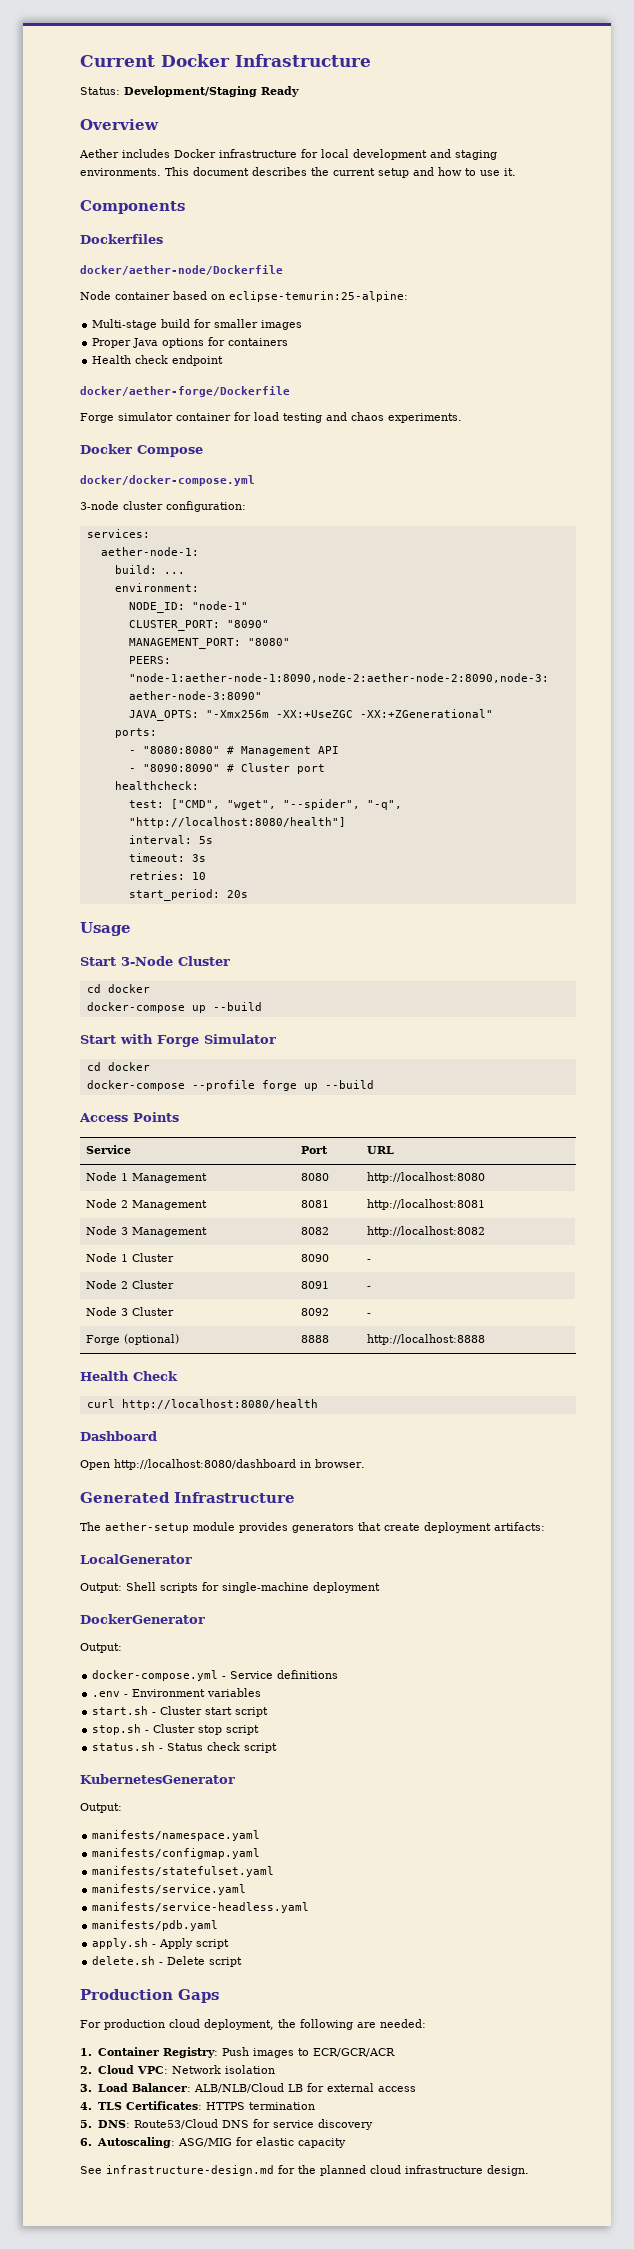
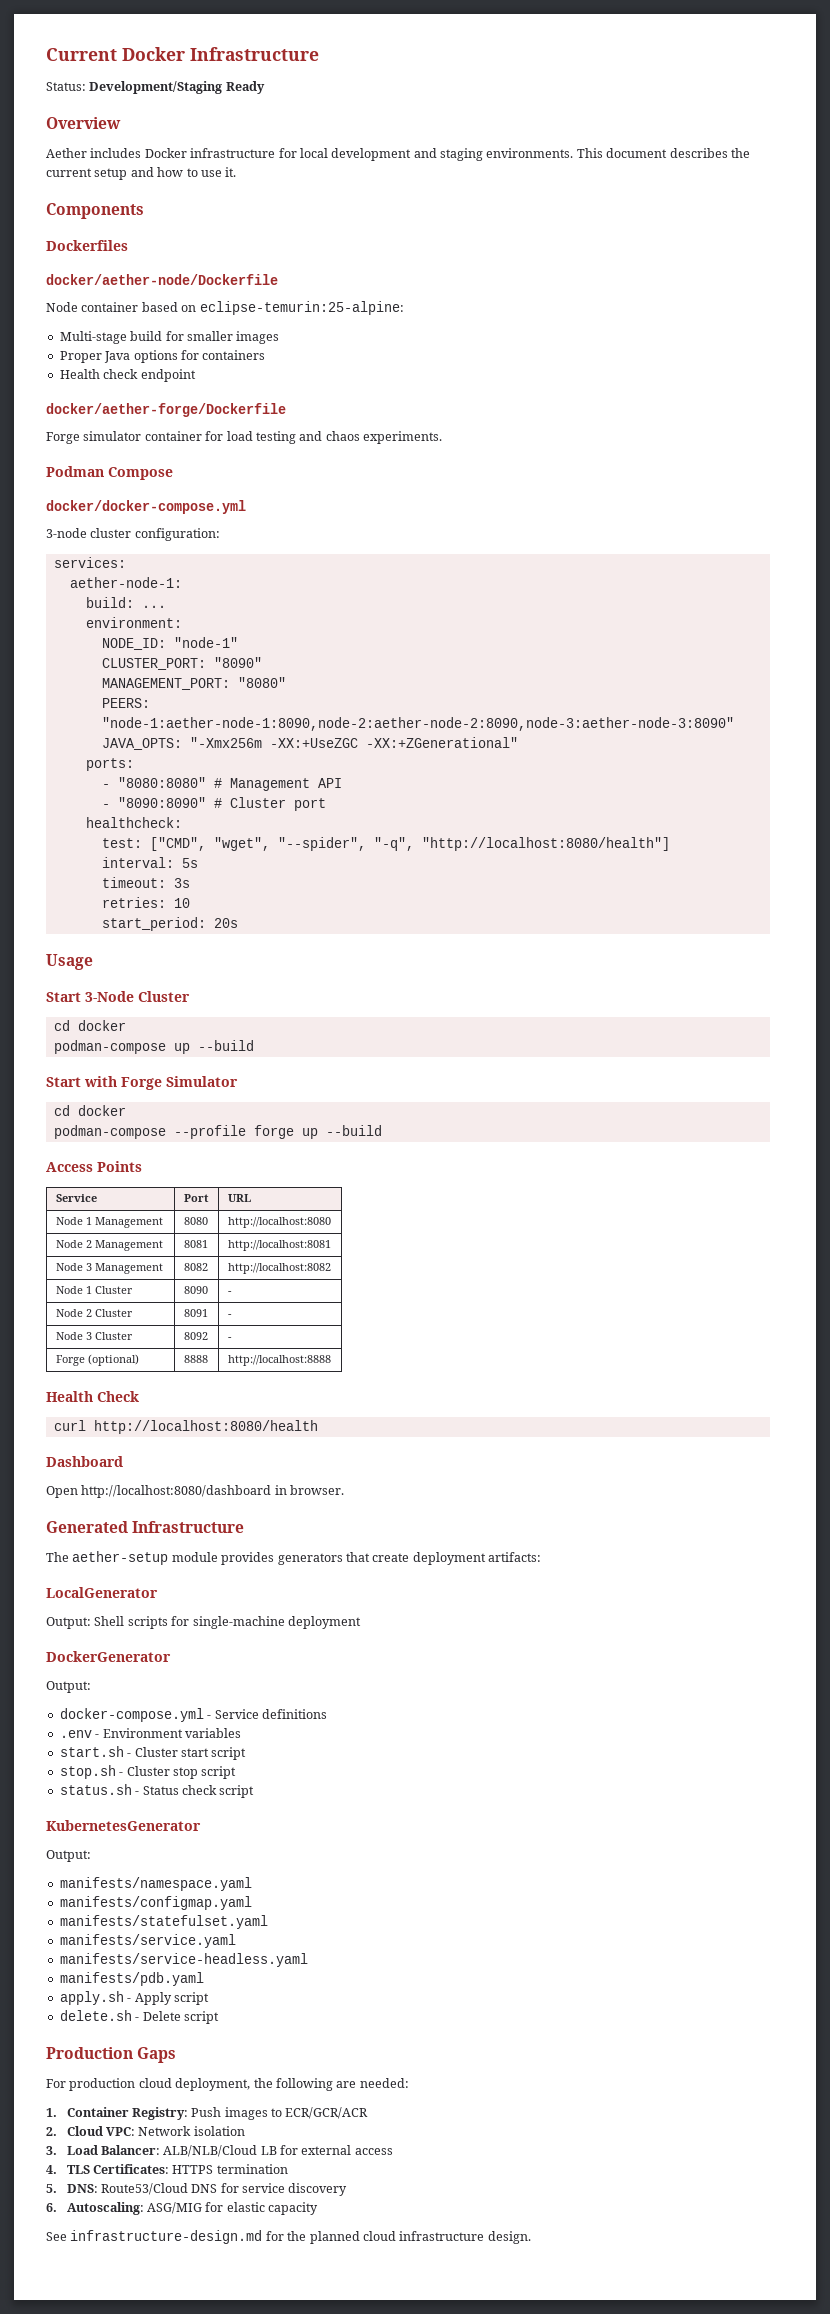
[80,444,132,454] Docker -> [46,466,104,477] Podman
[86,1002,185,1013] docker-compose -> [53,1040,166,1054] podman-compose
[86,1080,185,1091] docker-compose -> [53,1125,166,1139] podman-compose

